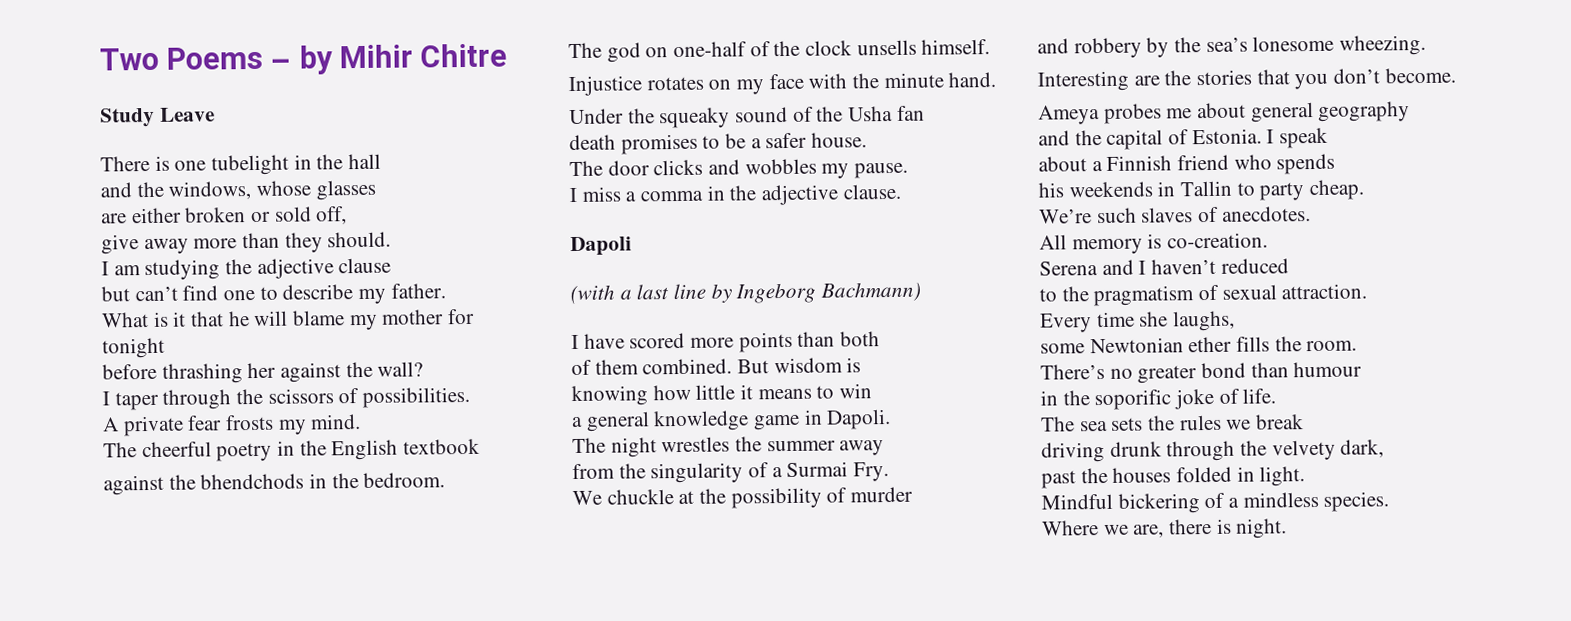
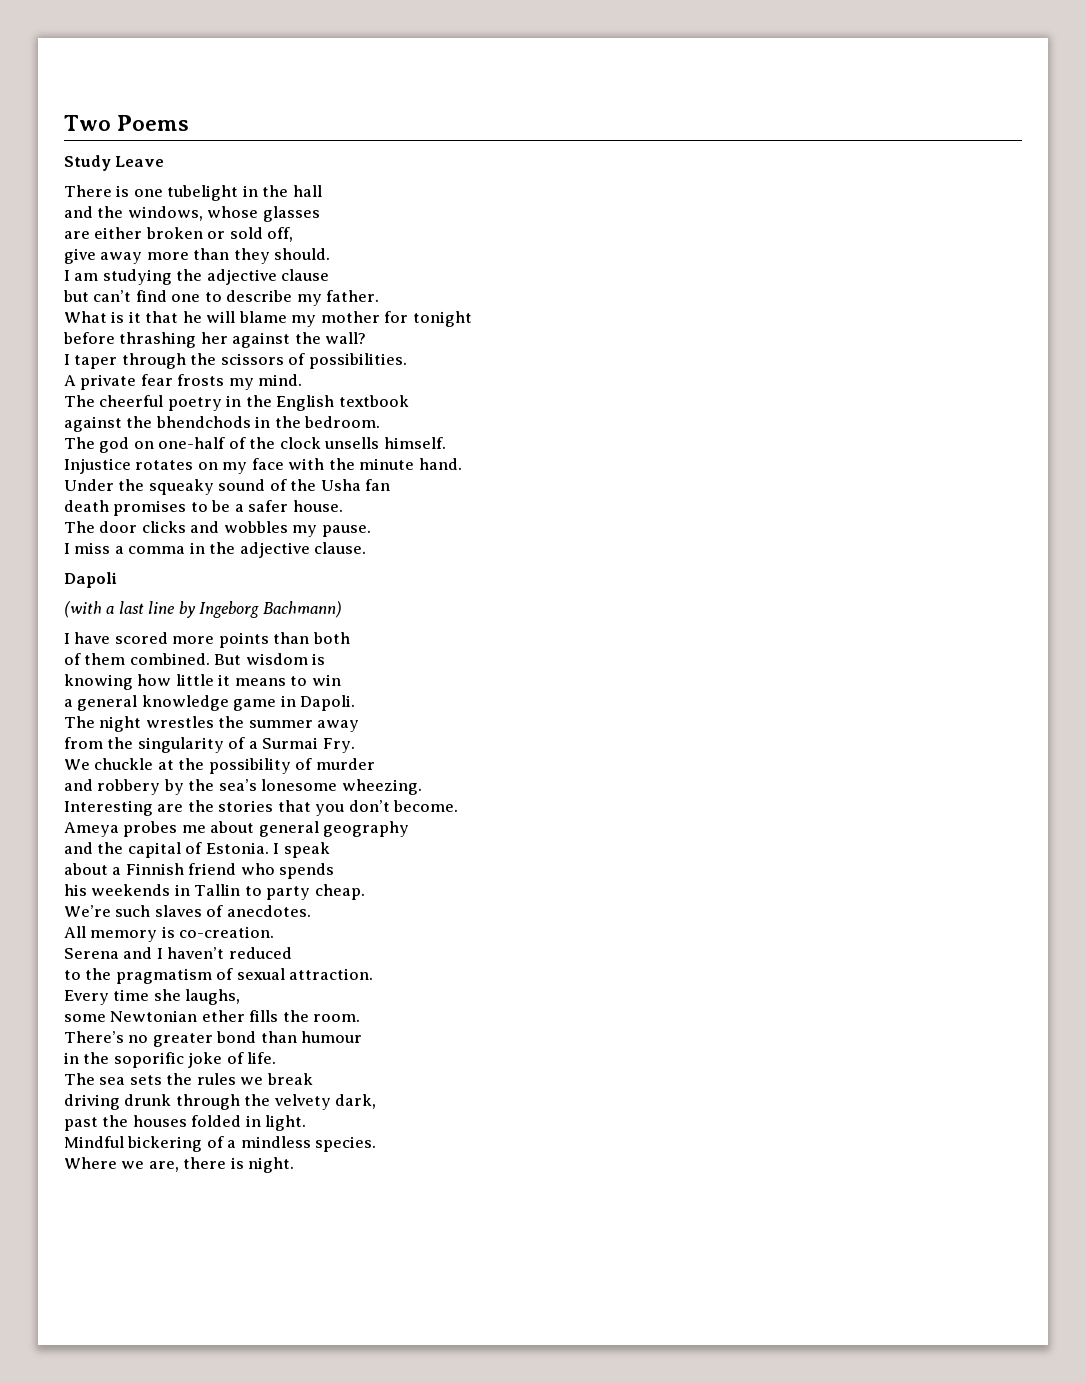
[270,43,508,75] – by Mihir Chitre -> (190, 123) none

